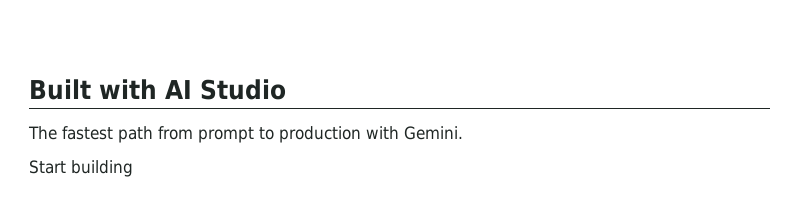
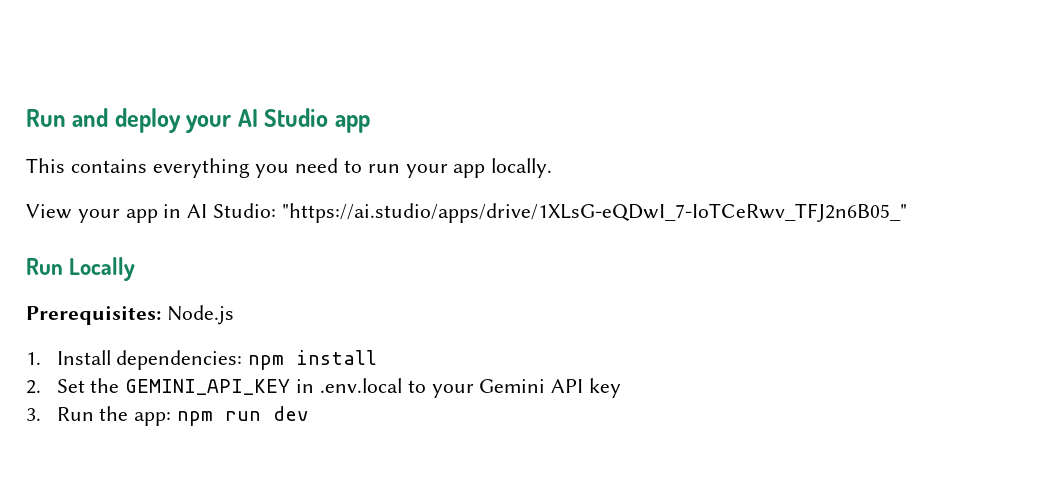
[29,79,286,100] [28,126,463,143] [29,160,133,177] Built with AI Studio // The fastest path from prompt to production with Gemini. // Start building -> [26,108,370,133] [26,158,553,178] [26,203,907,223] [26,257,136,281] [26,305,234,325] [26,350,378,370] [26,378,621,398] [26,406,310,426] Run and deploy your AI Studio app // This contains everything you need to run your app locally. // View your app in AI Studio: "https://ai.studio/apps/drive/1XLsG-eQDwI_7-IoTCeRwv_TFJ2n6B05_" // Run Locally // Prerequisites: Node.js // 1. Install dependencies: npm install // 2. Set the GEMINI_API_KEY in .env.local to your Gemini API key // 3. Run the app: npm run dev

